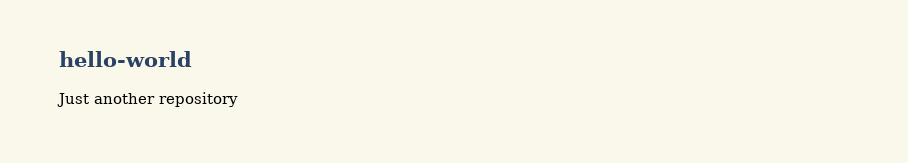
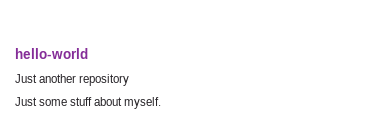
(238, 99) none -> [15,97,162,109] // Just some stuff about myself.

